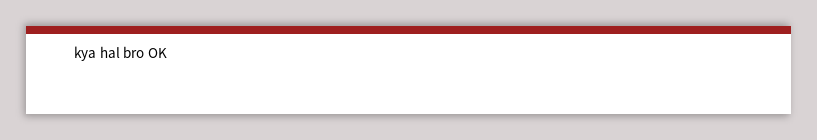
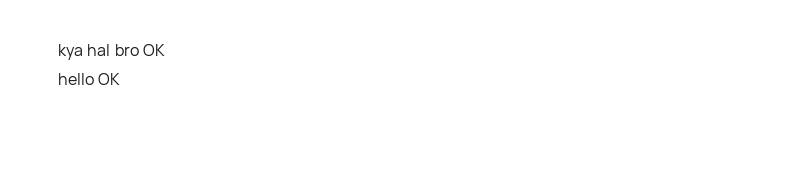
(167, 53) none -> [58,73,121,85] // hello OK

